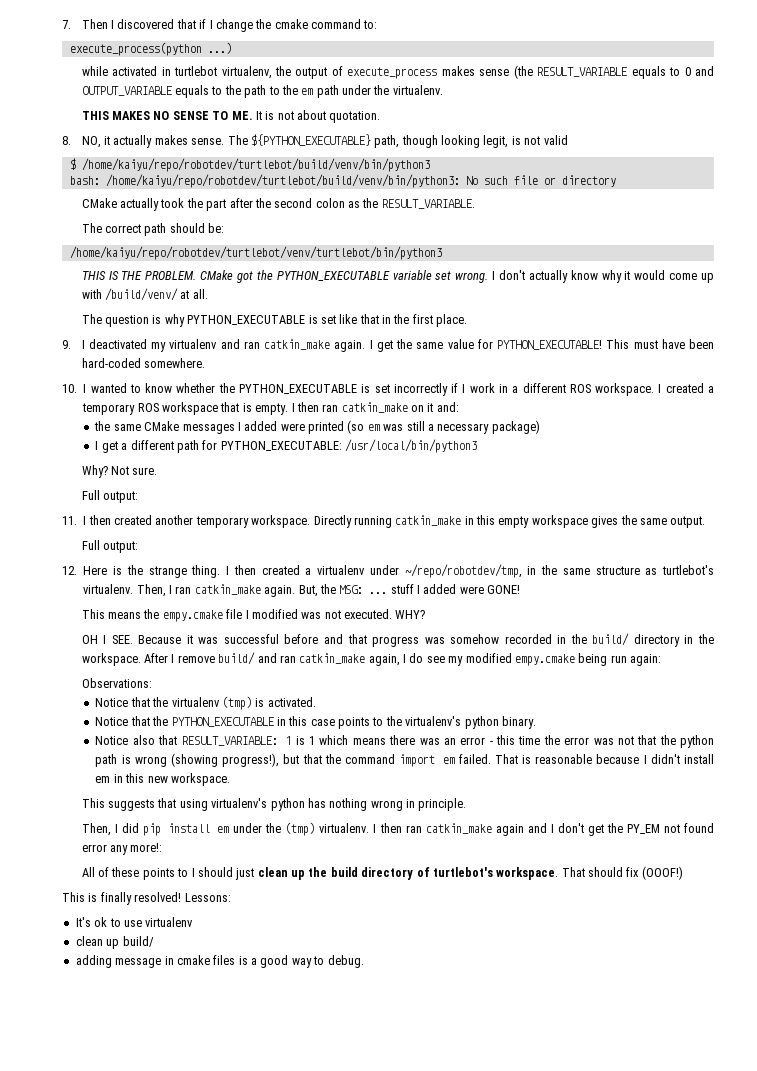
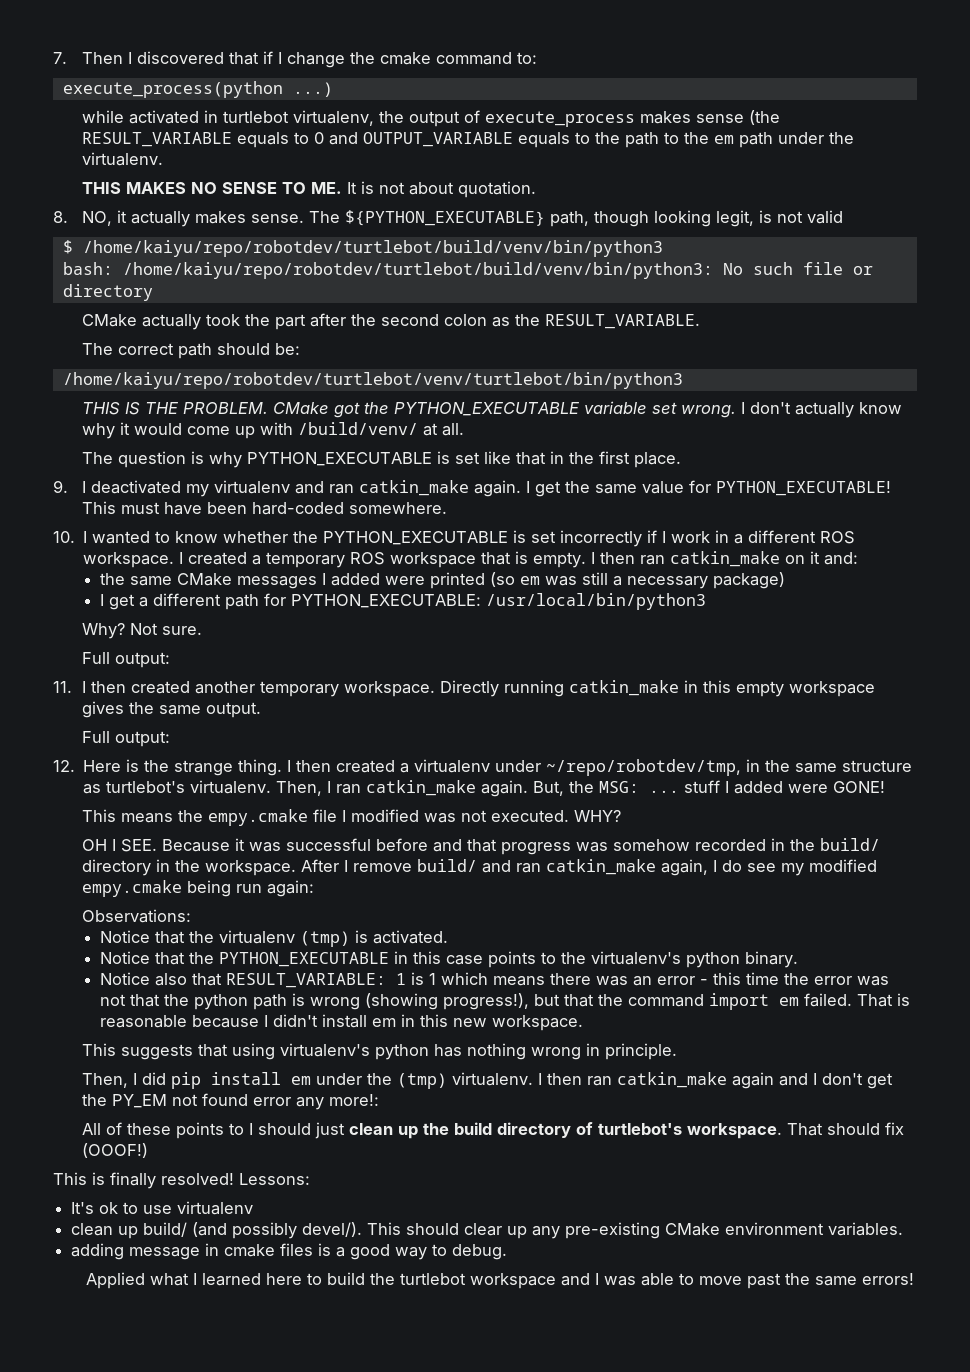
(154, 941) none -> [192,1222,904,1239] (and possibly devel/). This should clear up any pre-existing CMake environment variables.
(364, 961) none -> [85,1272,914,1289] // Applied what I learned here to build the turtlebot workspace and I was able to move past the same errors!

